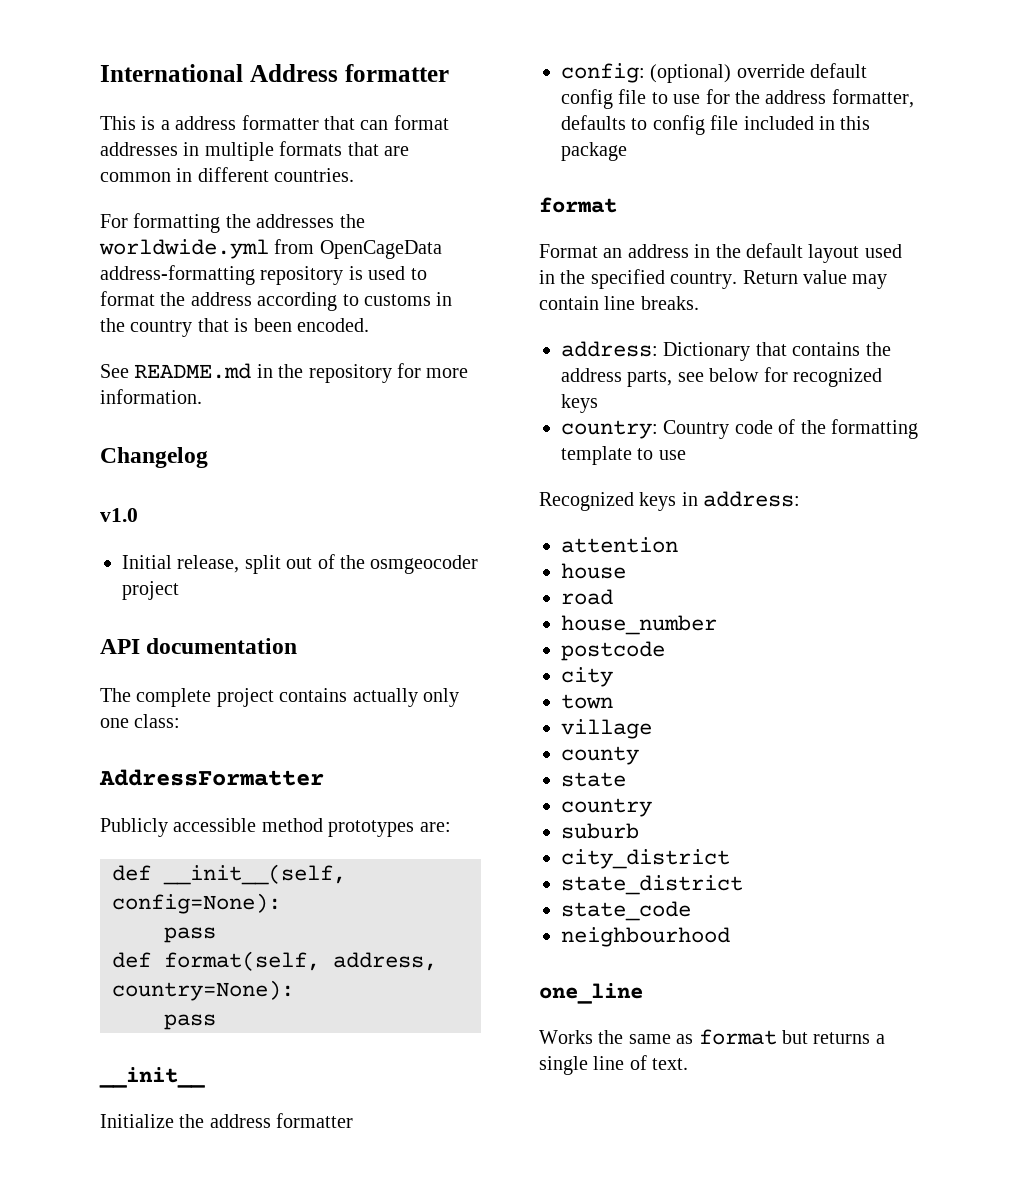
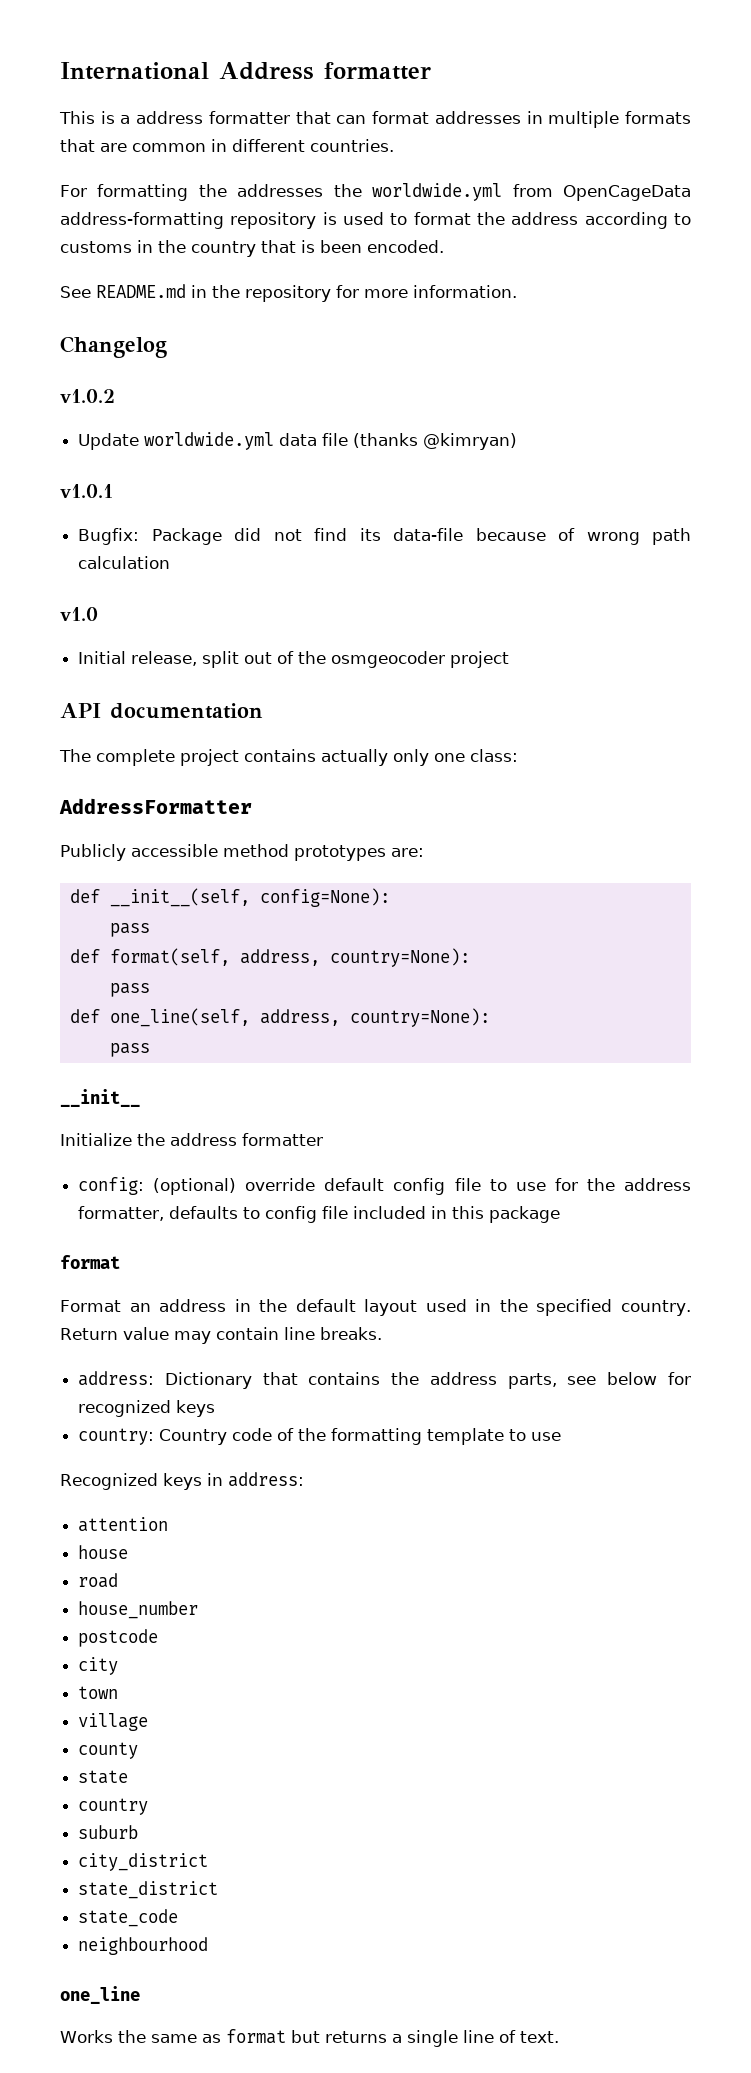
(208, 457) none -> [60,389,115,403] [78,432,518,450] [60,484,113,498] [78,528,692,545] [78,556,171,569] // v1.0.2 // Update worldwide.yml data file (thanks @kimryan) // v1.0.1 // Bugfix: Package did not find its data-file because of wrong path calculation
(216, 1022) none -> [69,1008,490,1027] [109,1043,150,1057] // def one_line(self, address, country=None): // pass

